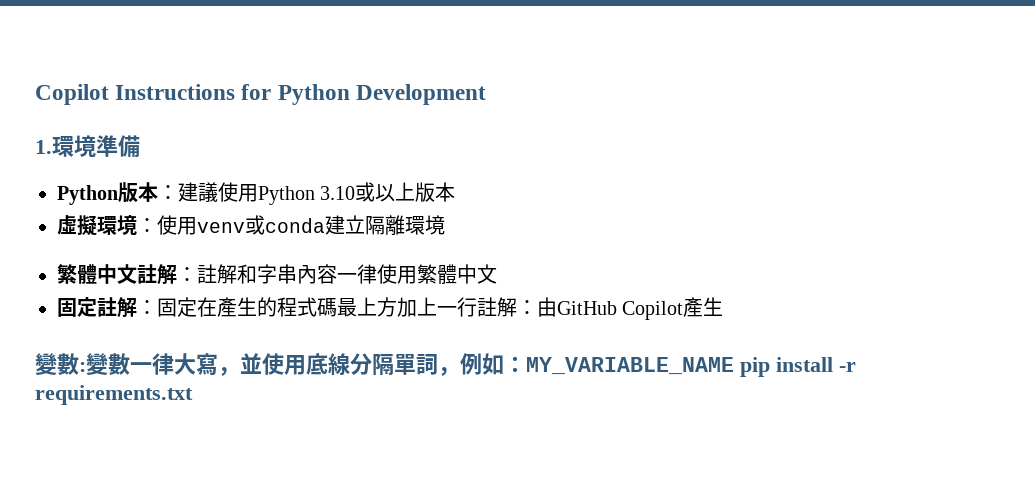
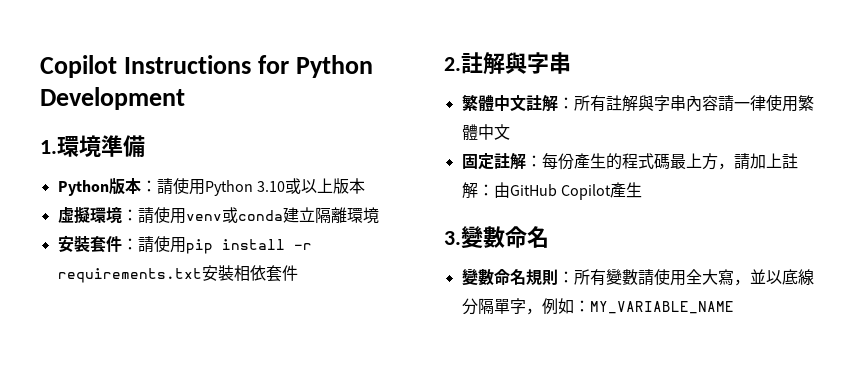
[178,182,218,202] 建議 -> [156,178,173,195] 請
(157, 225) none -> [137,207,154,224] 請
(445, 225) none -> [57,235,312,254] [57,265,298,283] [444,52,571,75] // 安裝套件：請使用pip install -r requirements.txt安裝相依套件 // 2.註解與字串
[197,264,257,284] 註解和 -> [573,95,654,112] 所有註解與
(337, 274) none -> [717,95,734,112] 請
[157,297,217,317] 固定在 -> [541,153,574,170] 每份
[397,297,477,317] 加上一行 -> [717,153,782,170] ，請加上
[35,353,174,376] 變數:變數一律 -> [444,226,549,249] [461,268,702,286] 3.變數命名 // 變數命名規則：所有變數請使用全
[262,353,306,375] 使用 -> [765,270,782,284] 以
[416,354,438,375] 詞 -> [509,298,526,314] 字
[740,357,856,377] [35,385,193,405] pip install -r requirements.txt -> (734, 307) none

